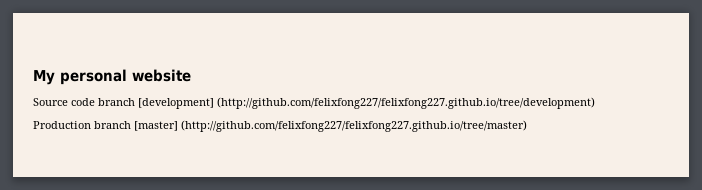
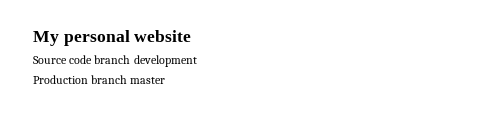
[138,97,595,109] [development] (http://github.com/felixfong227/felixfong227.github.io/tree/development) -> [133,55,197,67] development
[134,120,527,132] [master] (http://github.com/felixfong227/felixfong227.github.io/tree/master) -> [130,77,166,84] master

